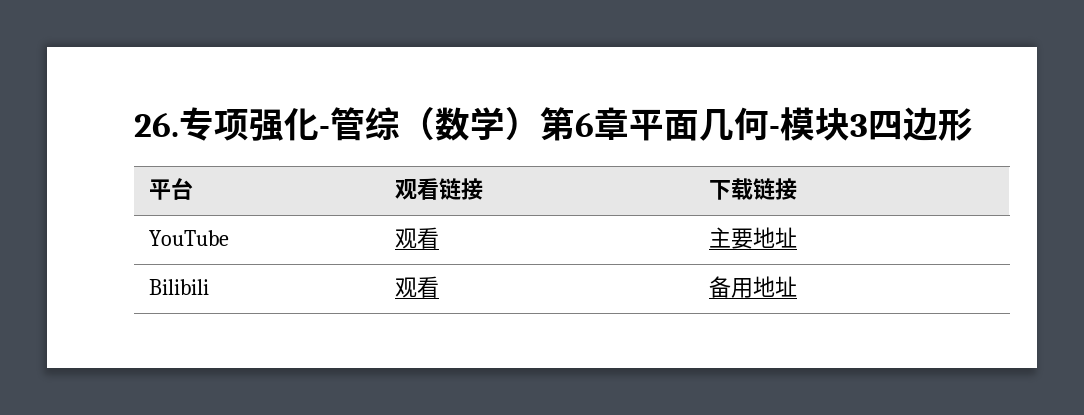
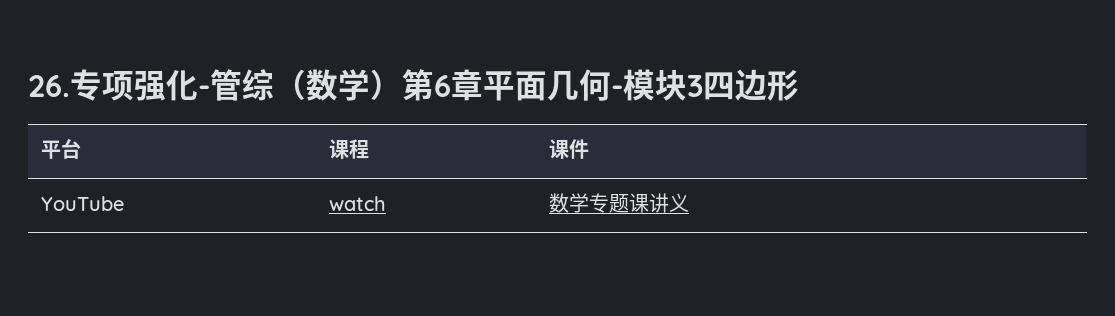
[395,178,484,200] [709,178,798,200] [149,230,230,246] [395,227,440,249] [709,227,798,249] [149,279,210,295] [395,276,440,298] [709,276,798,298] 观看链接 | 下载链接 // YouTube | 观看 | 主要地址 // Bilibili | 观看 | 备用地址 -> [328,139,369,159] [548,139,589,159] [40,196,124,211] [328,196,386,211] [548,193,689,213] 课程 | 课件 // YouTube | watch | 数学专题课讲义

